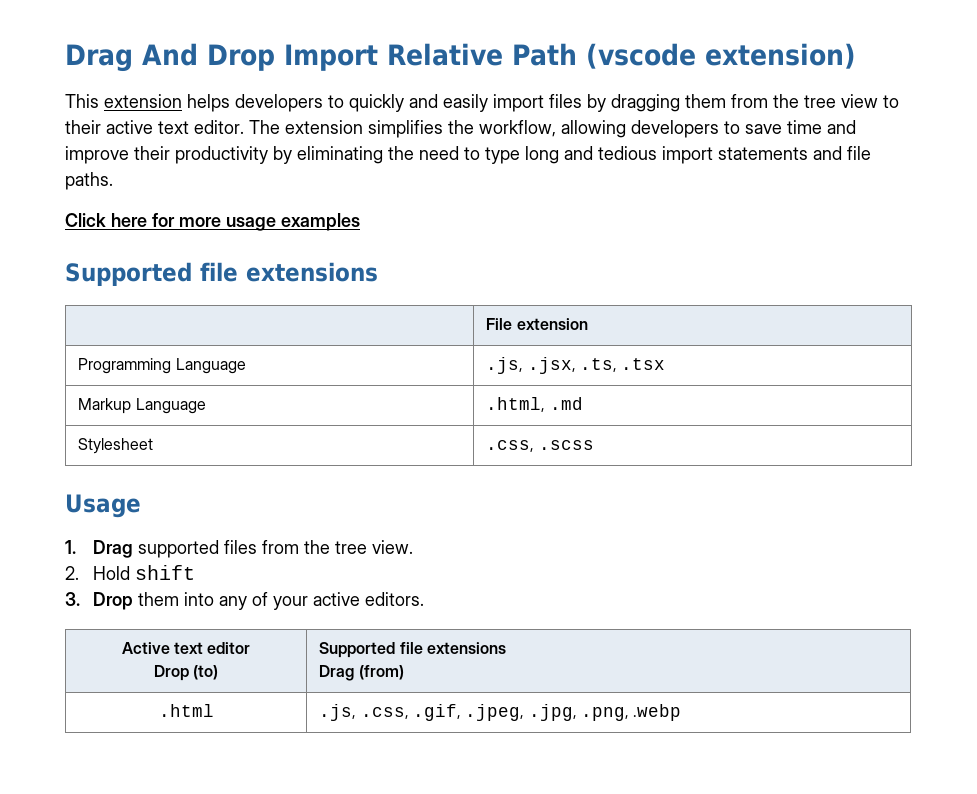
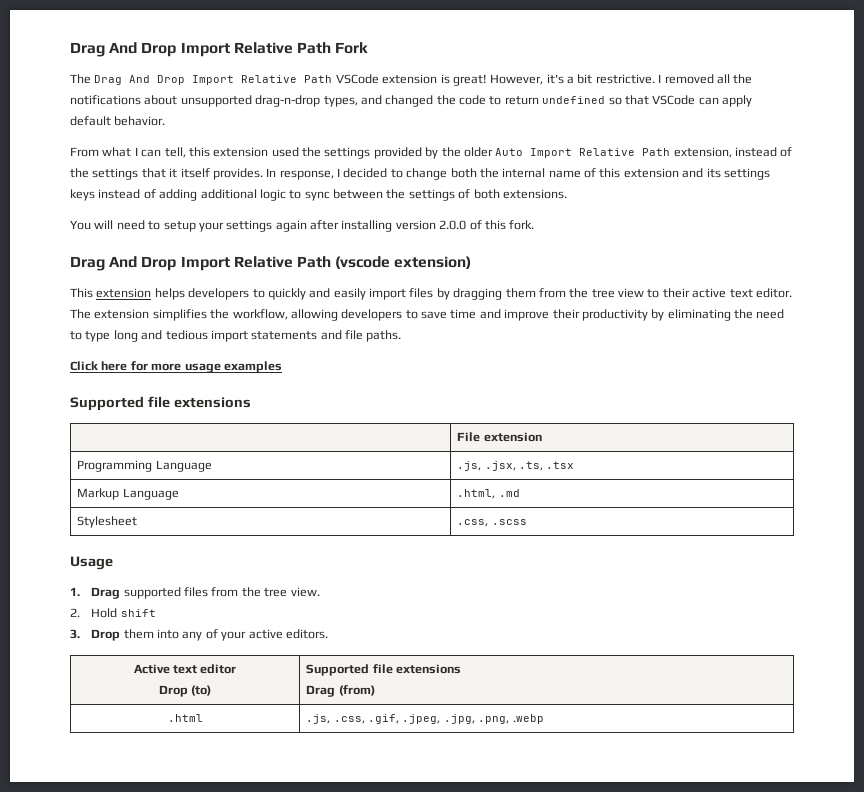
[65,43,577,72] Drag And Drop Import Relative Path -> [70,42,369,57] [70,74,753,86] [70,95,752,107] [70,116,166,126] [70,147,793,159] [70,168,770,180] [70,189,567,201] [70,220,535,232] [70,256,331,271] Drag And Drop Import Relative Path Fork // The Drag And Drop Import Relative Path VSCode extension is great! However, it's a bit restrictive. I removed all the notifications about unsupported drag-n-drop types, and changed the code to return undefined so that VSCode can apply default behavior. // From what I can tell, this extension used the settings provided by the older Auto Import Relative Path extension, instead of the settings that it itself provides. In response, I decided to change both the internal name of this extension and its settings keys instead of adding additional logic to sync between the settings of both extensions. // You will need to setup your settings again after installing version 2.0.0 of this fork. // Drag And Drop Import Relative Path

